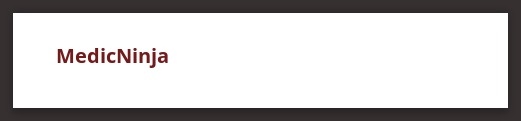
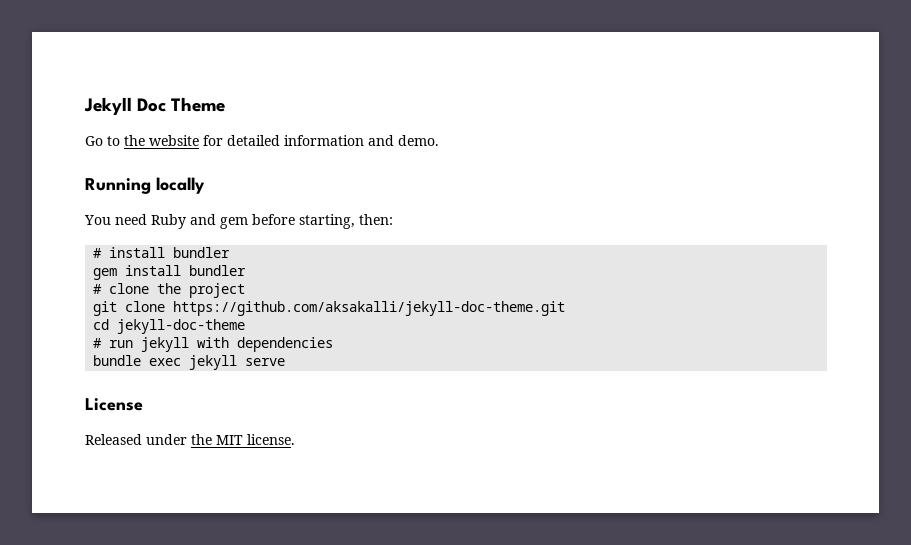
[56,48,169,68] MedicNinja -> [84,97,226,115] [85,135,439,146] [85,177,205,194] [84,214,393,229] [93,247,231,258] [93,265,247,280] [93,283,246,298] [93,301,566,316] [93,319,246,334] [93,337,334,352] [93,355,286,370] [85,398,143,411] [85,434,295,445] Jekyll Doc Theme // Go to the website for detailed information and demo. // Running locally // You need Ruby and gem before starting, then: // # install bundler // gem install bundler // # clone the project // git clone https://github.com/aksakalli/jekyll-doc-theme.git // cd jekyll-doc-theme // # run jekyll with dependencies // bundle exec jekyll serve // License // Released under the MIT license.

